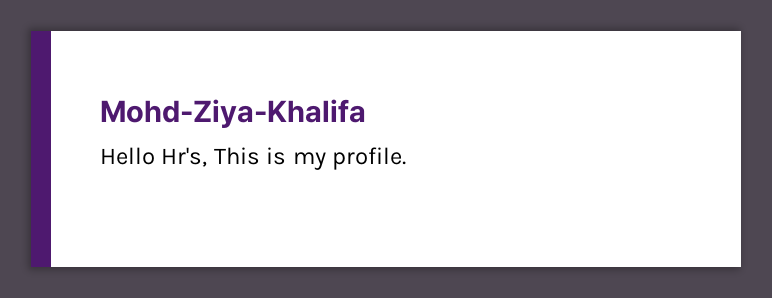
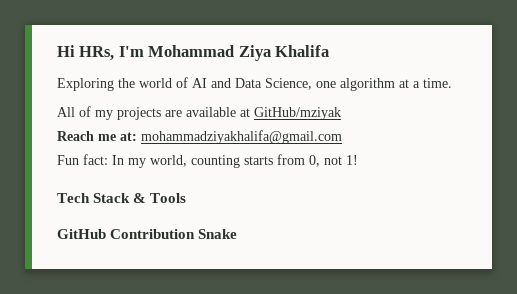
[100,99,366,128] [100,147,407,170] Mohd-Ziya-Khalifa // Hello Hr's, This is my profile. -> [57,45,330,61] [57,77,452,91] [57,106,341,120] [57,130,342,144] [57,154,358,168] [57,193,187,203] [57,229,238,239] Hi HRs, I'm Mohammad Ziya Khalifa // Exploring the world of AI and Data Science, one algorithm at a time. // All of my projects are available at GitHub/mziyak // Reach me at: mohammadziyakhalifa@gmail.com // Fun fact: In my world, counting starts from 0, not 1! // Tech Stack & Tools // GitHub Contribution Snake

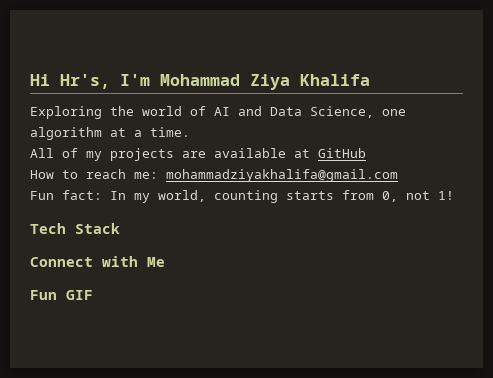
[79,46,115,61] HRs, -> [60,74,110,89] Hr's,
[254,107,341,120] [57,131,137,141] GitHub/mziyak // Reach me at: -> [318,148,366,158] [30,169,158,179] GitHub // How to reach me:
[133,193,187,203] [57,229,238,239] & Tools // GitHub Contribution Snake -> [30,256,165,267] [30,290,93,300] // Connect with Me // Fun GIF

